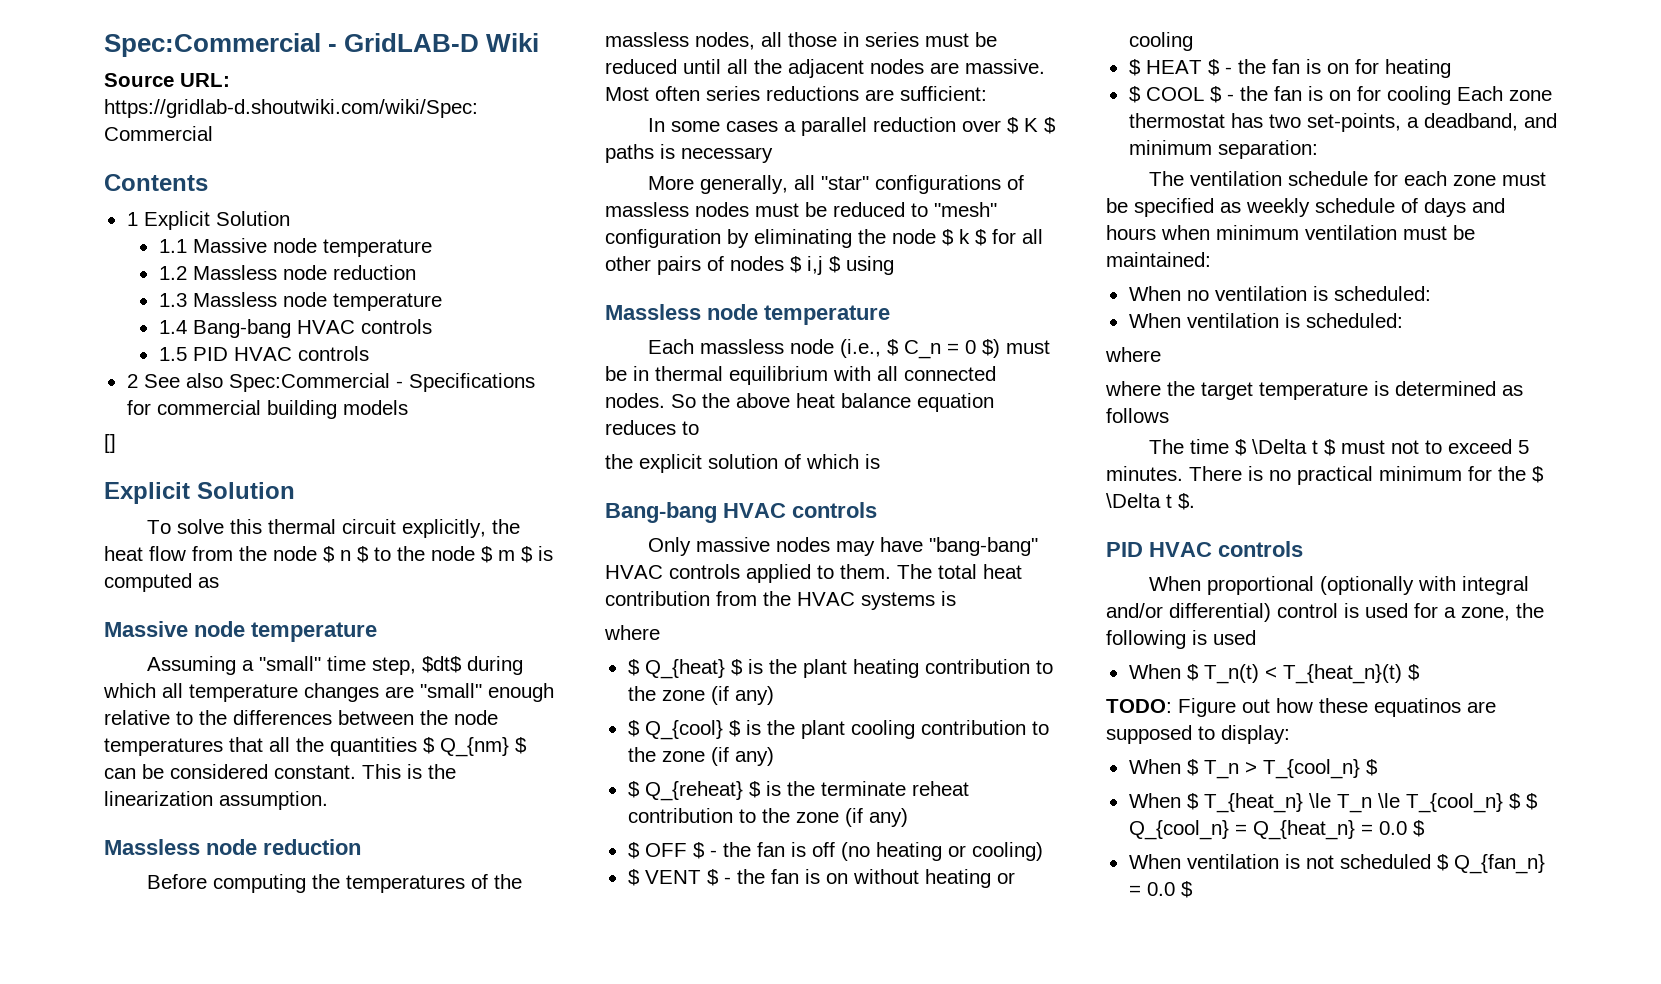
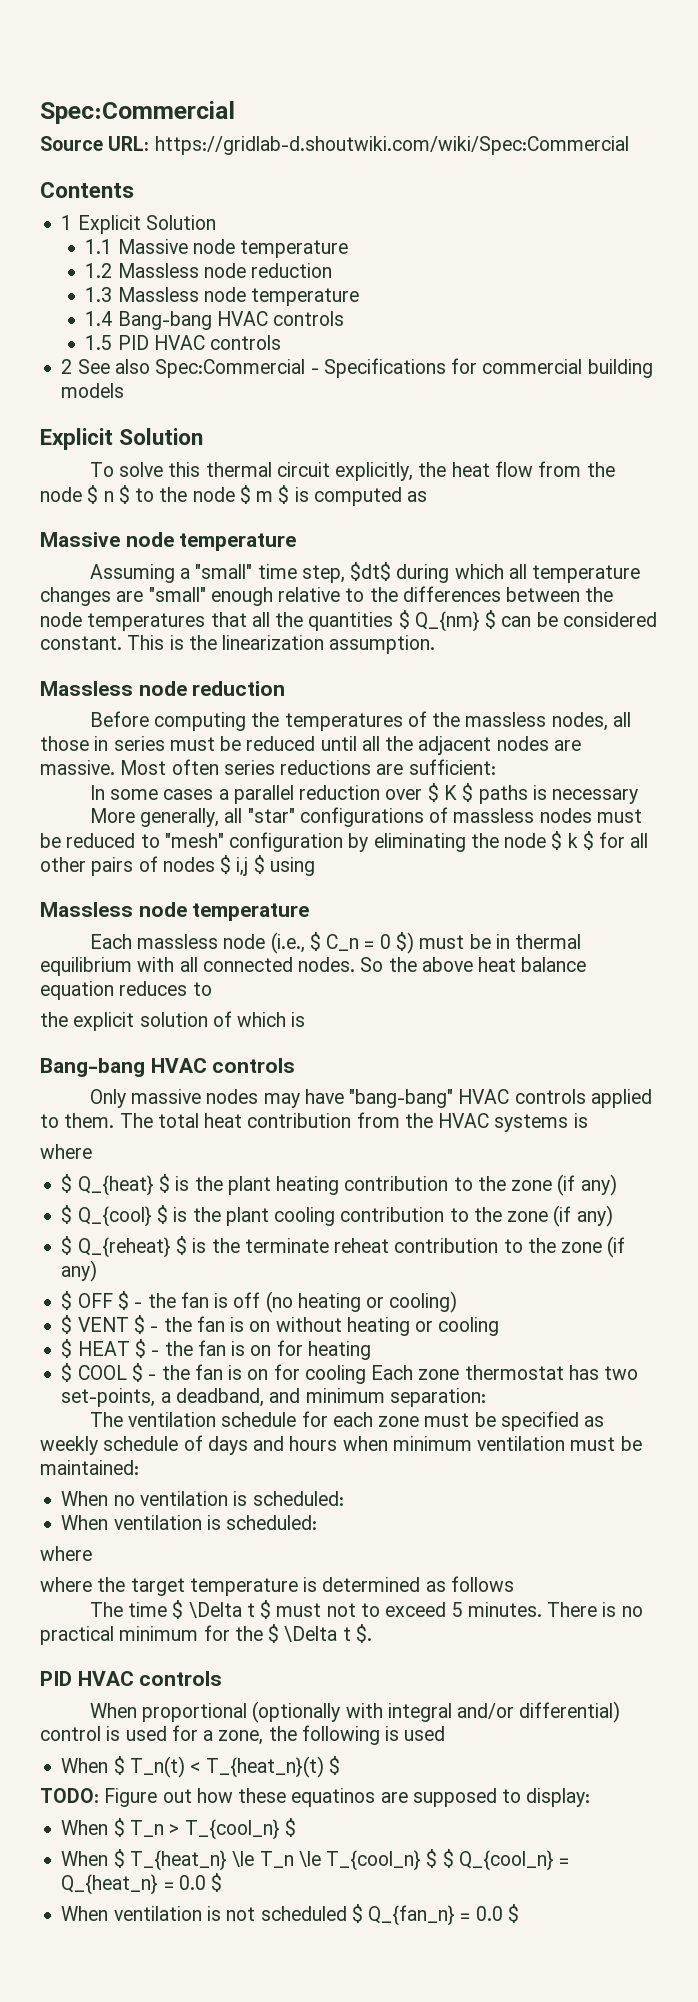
[104,33,540,57] Spec:Commercial - GridLAB-D Wiki -> [40,101,235,124] Spec:Commercial
[104,434,116,453] // [] -> (125, 390) none

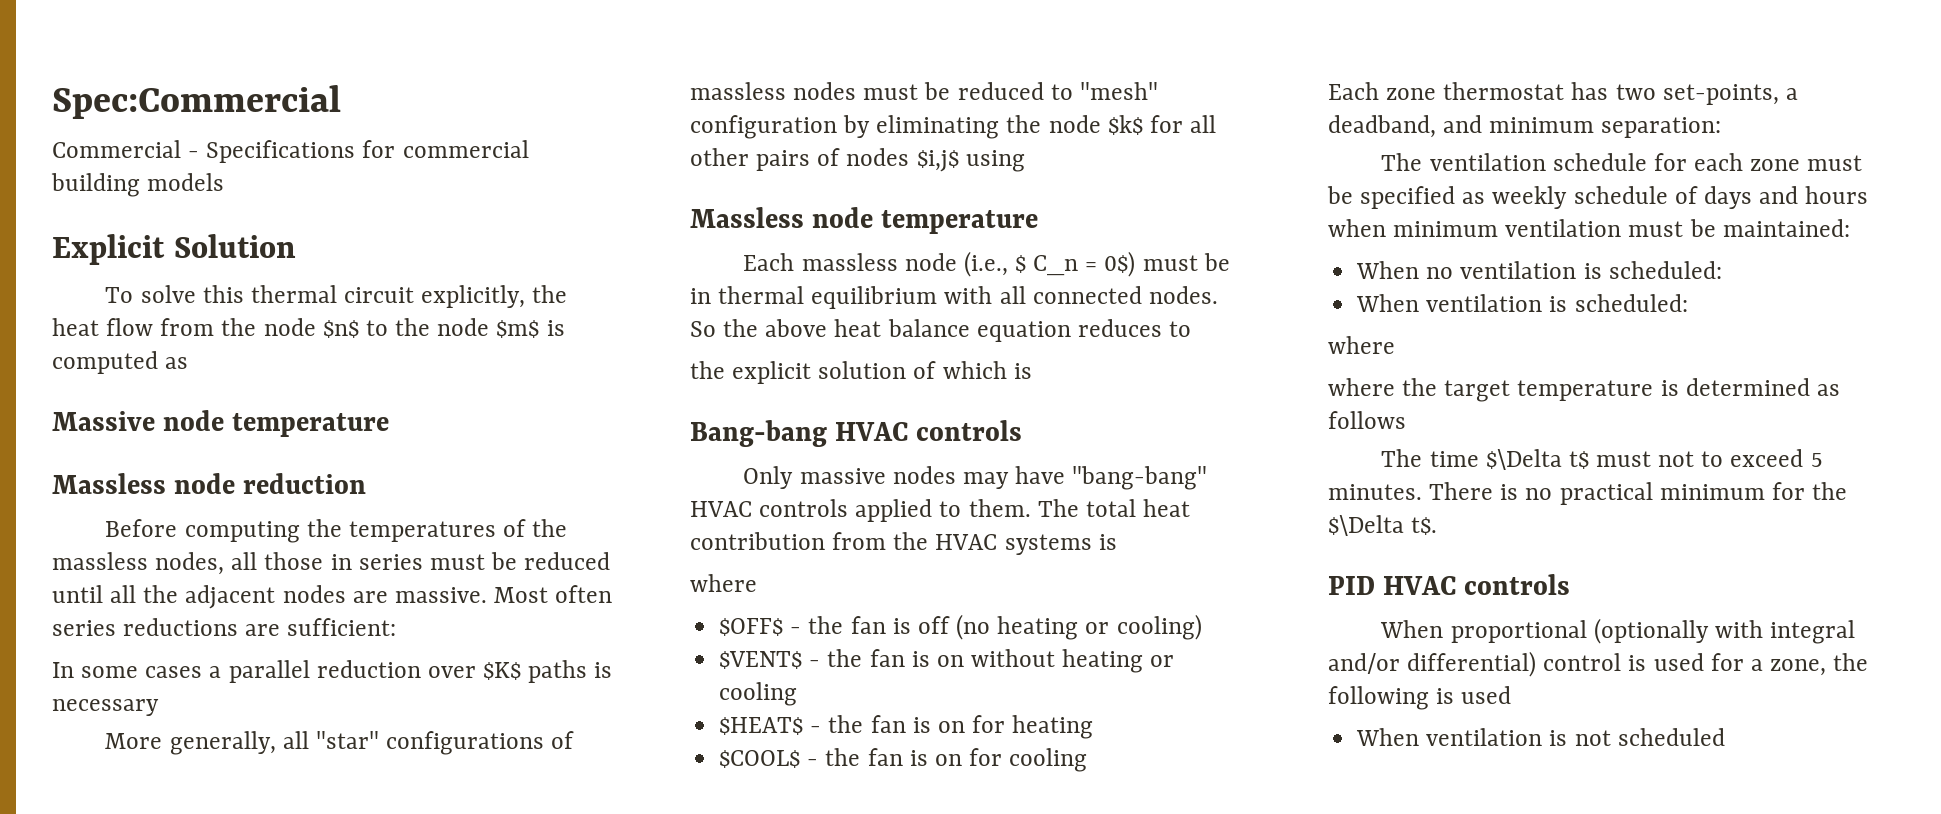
[40,136,629,155] [40,182,134,198] [61,215,216,234] [85,239,349,258] [85,263,333,278] [85,287,360,306] [85,311,345,330] [85,335,282,350] [61,359,306,378] Source URL: https://gridlab-d.shoutwiki.com/wiki/Spec:Commercial // Contents // 1 Explicit Solution // 1.1 Massive node temperature // 1.2 Massless node reduction // 1.3 Massless node temperature // 1.4 Bang-bang HVAC controls // 1.5 PID HVAC controls // 2 See also Spec:Commercial -> [52,140,181,158] Commercial
[87,485,290,504] $ n $ to the node $ m $ -> [322,318,540,338] $n$ to the node $m$
[89,562,641,583] [40,586,614,606] [40,610,657,632] [40,635,436,654] // Assuming a "small" time step, $dt$ during which all temperature changes are "small" enough relative to the differences between the node temperatures that all the quantities $ Q_{nm} $ can be considered constant. This is the linearization assumption. -> (390, 425) none
[427,783,474,802] $ K $ -> [483,662,522,680] $K$
[551,831,594,850] $ k $ -> [1107,115,1143,135] $k$
[220,855,265,876] $ i,j $ -> [916,150,959,172] $i,j$
[379,932,414,954] 0 $) -> [1104,251,1136,277] 0$)
[61,1174,617,1196] [61,1205,613,1227] [61,1236,626,1258] [61,1260,98,1282] [61,1291,129,1310] $ Q_{heat} $ is the plant heating contribution to the zone (if any) // $ Q_{cool} $ is the plant cooling contribution to the zone (if any) // $ Q_{reheat} $ is the terminate reheat contribution to the zone (if any) // $ OFF $ -> [719,618,784,636] $OFF$
[61,1315,145,1334] $ VENT $ -> [719,651,803,669] $VENT$
[61,1339,146,1358] $ HEAT $ -> [719,717,804,735] $HEAT$
[61,1363,143,1382] $ COOL $ -> [719,750,801,768] $COOL$
(366, 1374) none -> (1088, 760) //
[172,1600,272,1619] $ \Delta t $ -> [1485,449,1589,470] $\Delta t$
[268,1624,372,1643] $ \Delta t $. -> [1328,515,1438,536] $\Delta t$.
[61,1756,340,1778] [40,1788,591,1807] [61,1818,296,1840] [61,1849,570,1871] [61,1873,223,1895] // When $ T_n(t) < T_{heat_n}(t) $ // TODO: Figure out how these equatinos are supposed to display: // When $ T_n > T_{cool_n} $ // When $ T_{heat_n} \le T_n \le T_{cool_n} $ $ Q_{cool_n} = Q_{heat_n} = 0.0 $ -> (1512, 695) none
[351,1904,519,1926] $ Q_{fan_n} = 0.0 $ -> (1725, 737) none

